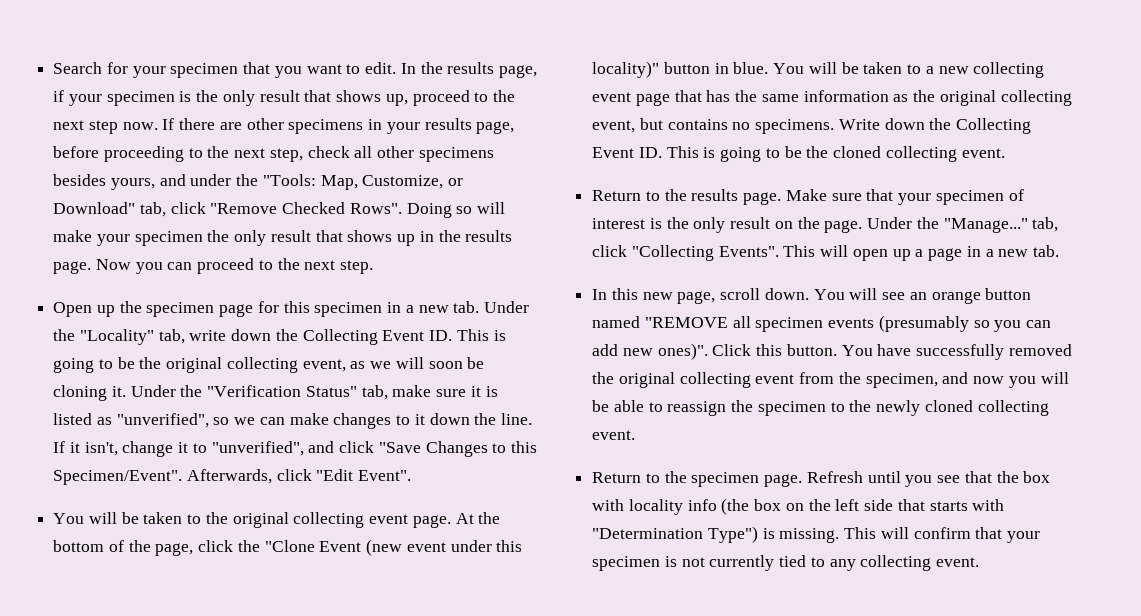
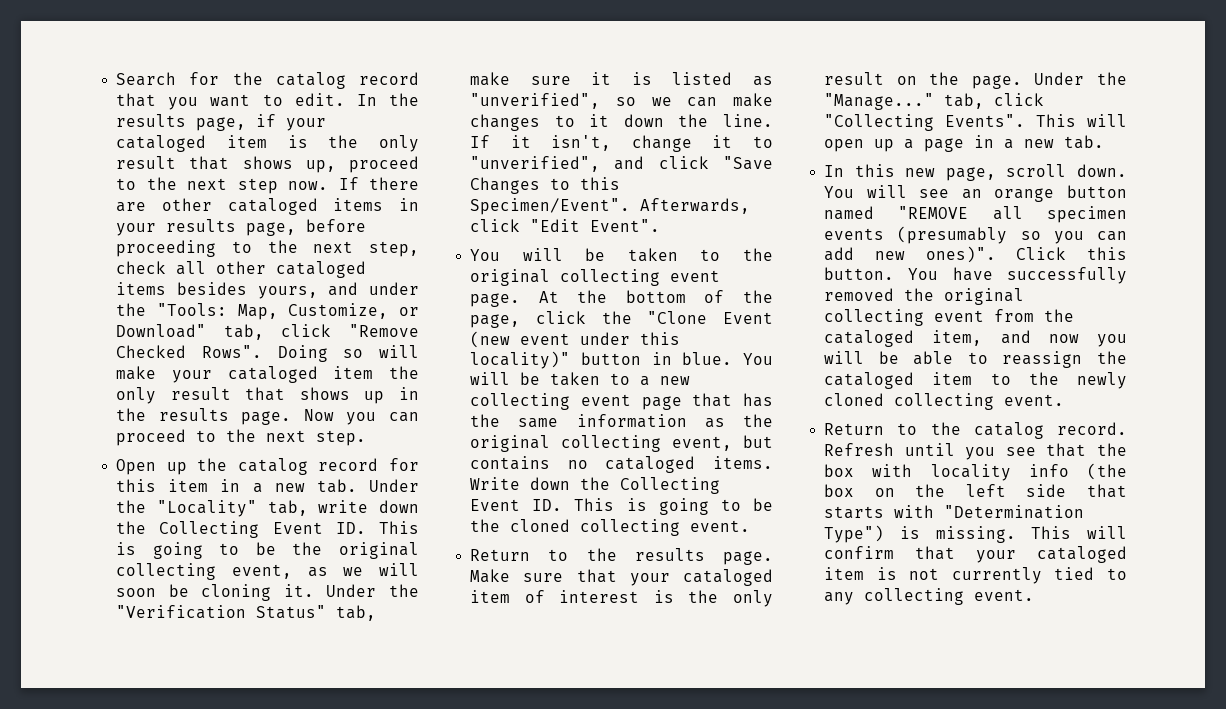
[132,63,239,78] your specimen -> [232,72,419,89] the catalog record
[106,91,175,106] specimen -> [116,135,267,152] cataloged item
[288,119,364,134] specimens -> [227,198,384,215] cataloged items
[418,147,494,162] specimens -> [276,261,367,278] [116,282,167,295] cataloged items
[134,231,203,246] specimen -> [227,366,374,383] cataloged item
[146,302,254,317] specimen page -> [237,458,379,475] catalog record
[314,302,383,317] specimen -> [168,479,209,492] item
[755,119,835,134] specimens. -> [605,456,773,473] cataloged items.
[935,190,1004,205] specimen -> [683,569,773,586] [470,590,511,603] cataloged item
[865,373,938,388] specimen, -> [824,330,983,347] cataloged item,
[757,401,826,416] specimen -> [824,372,973,389] cataloged item
[691,472,803,487] specimen page. -> [973,422,1127,439] catalog record.
[592,556,661,571] specimen -> [1037,546,1127,563] [824,567,865,580] cataloged item

